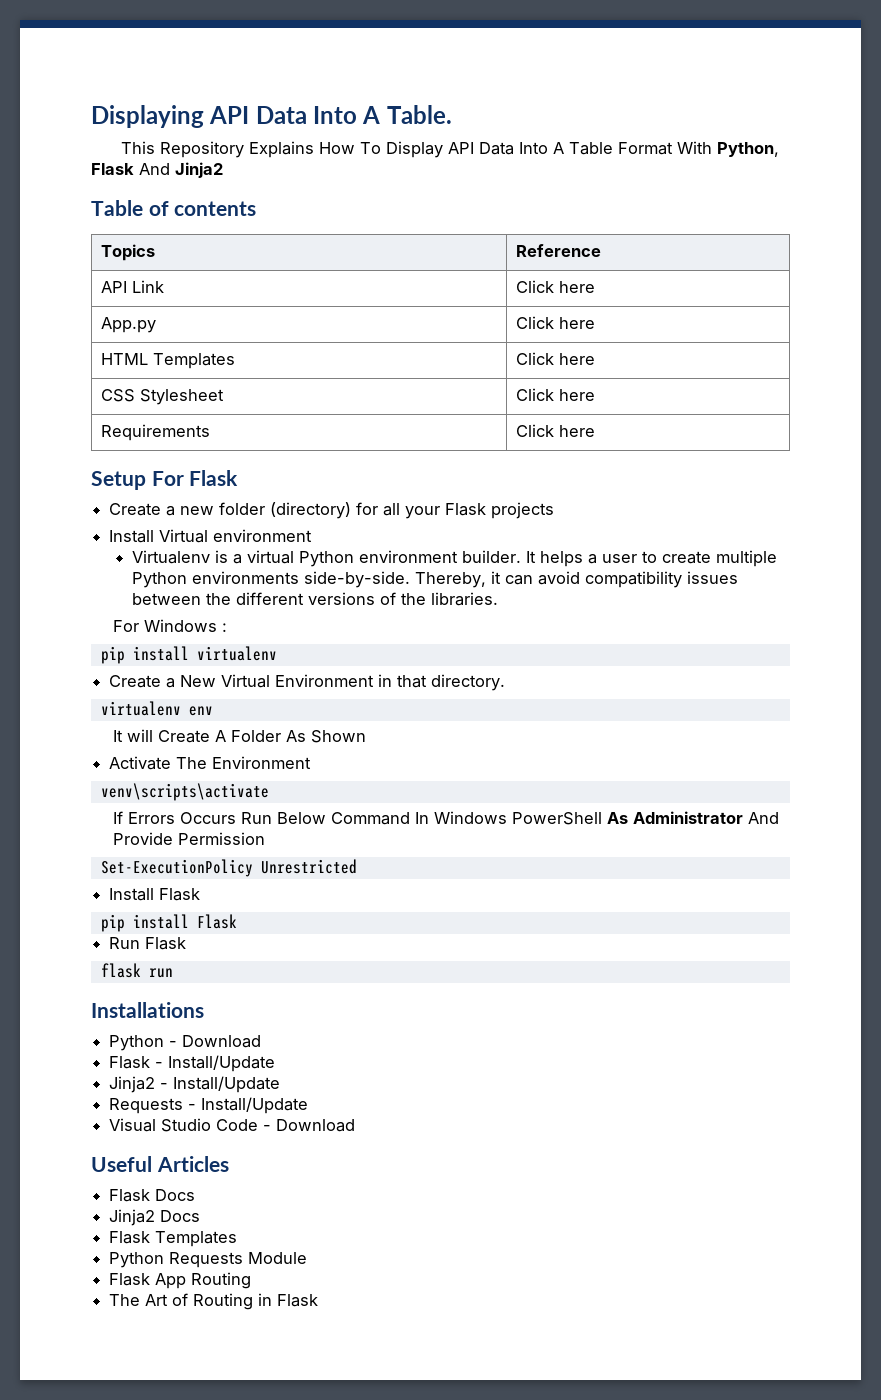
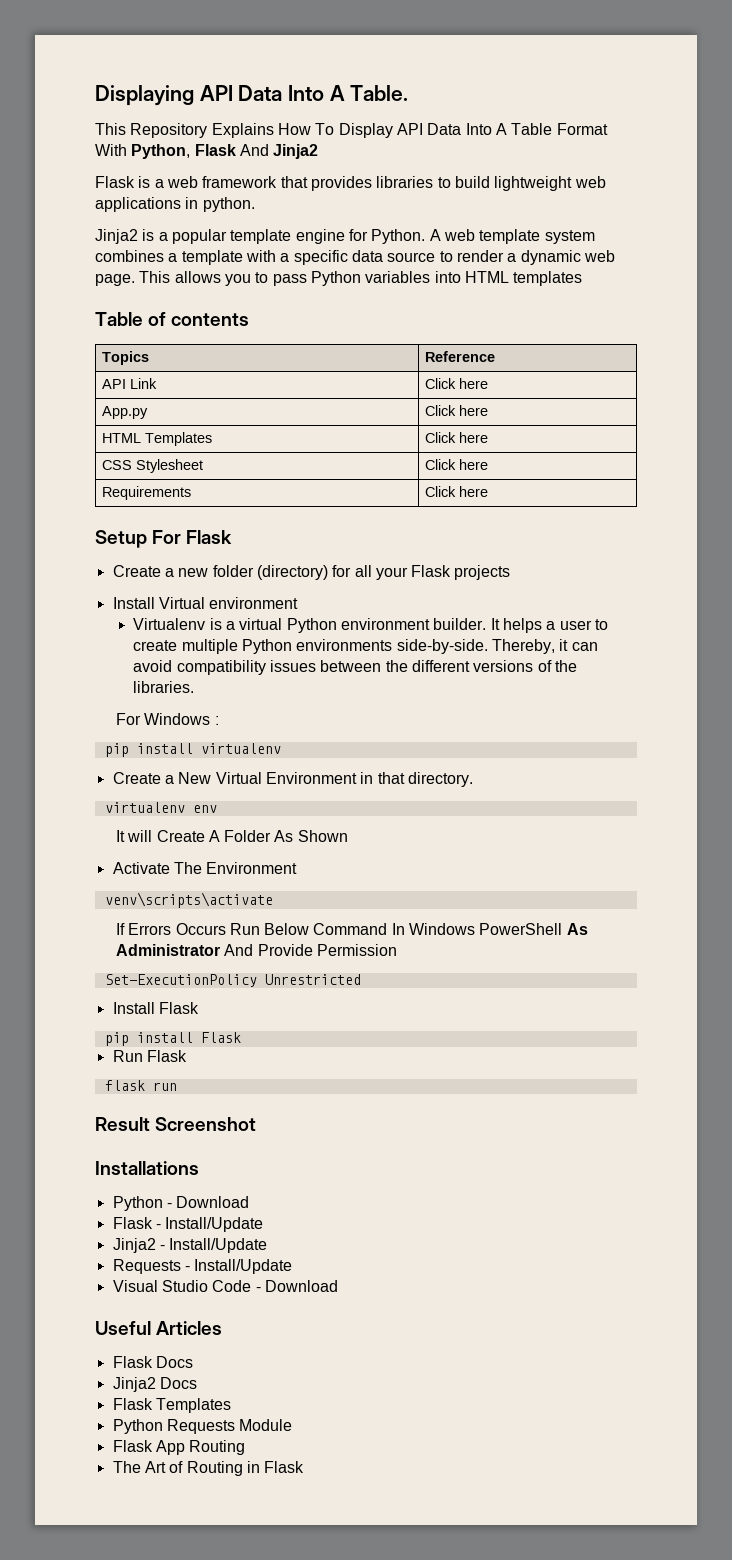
(223, 170) none -> [95,176,606,191] [95,197,255,212] [95,229,595,244] [95,250,615,265] [95,271,583,286] // Flask is a web framework that provides libraries to build lightweight web applications in python. // Jinja2 is a popular template engine for Python. A web template system combines a template with a specific data source to render a dynamic web page. This allows you to pass Python variables into HTML templates
(173, 973) none -> [95,1117,257,1131] // Result Screenshot

